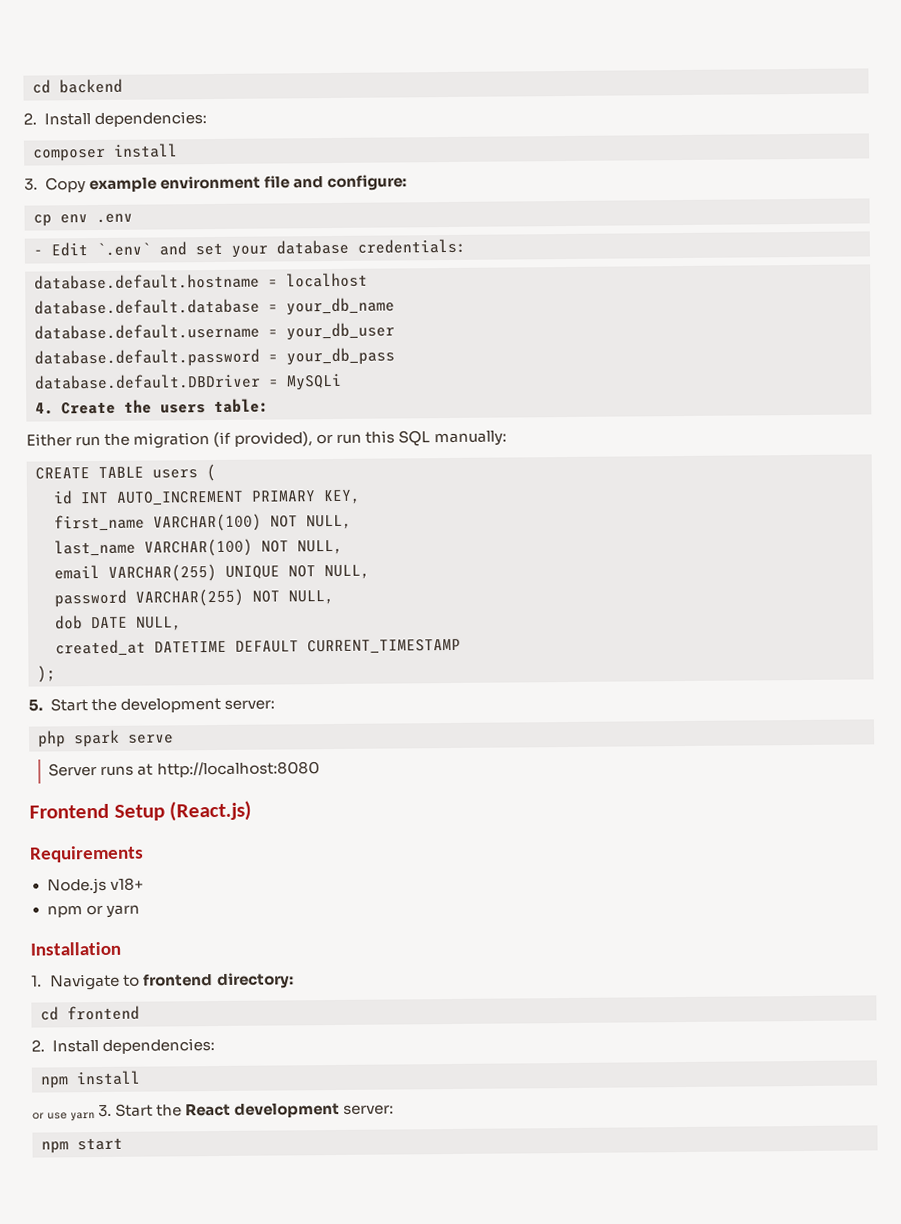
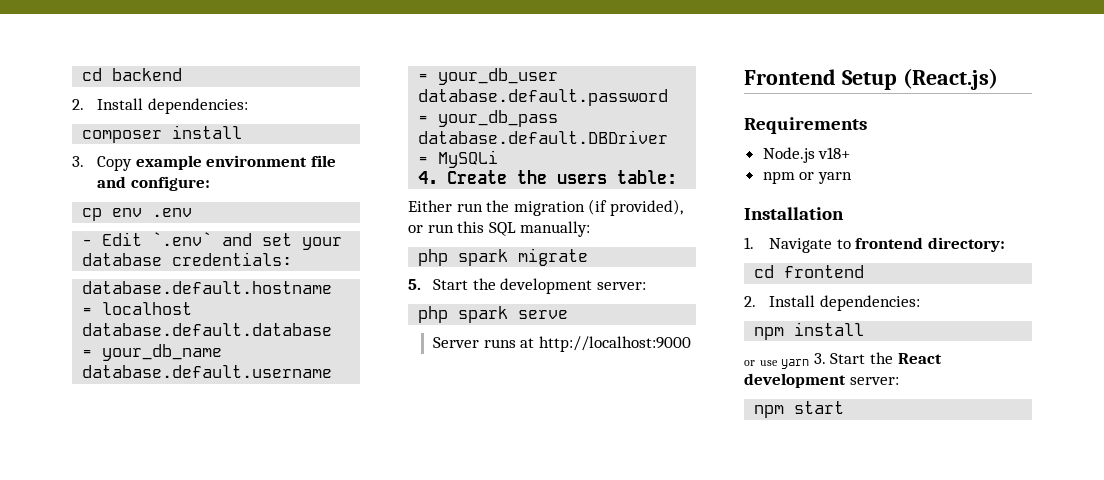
[35,464,216,482] [53,489,361,506] [54,513,352,532] [54,538,343,557] [54,563,370,582] [54,588,334,608] [55,615,182,631] [55,638,461,657] [37,665,56,683] CREATE TABLE users ( // id INT AUTO_INCREMENT PRIMARY KEY, // first_name VARCHAR(100) NOT NULL, // last_name VARCHAR(100) NOT NULL, // email VARCHAR(255) UNIQUE NOT NULL, // password VARCHAR(255) NOT NULL, // dob DATE NULL, // created_at DATETIME DEFAULT CURRENT_TIMESTAMP // ); -> [418,248,589,266] php spark migrate
[156,761,320,778] http://localhost:8080 -> [538,336,691,352] http://localhost:9000

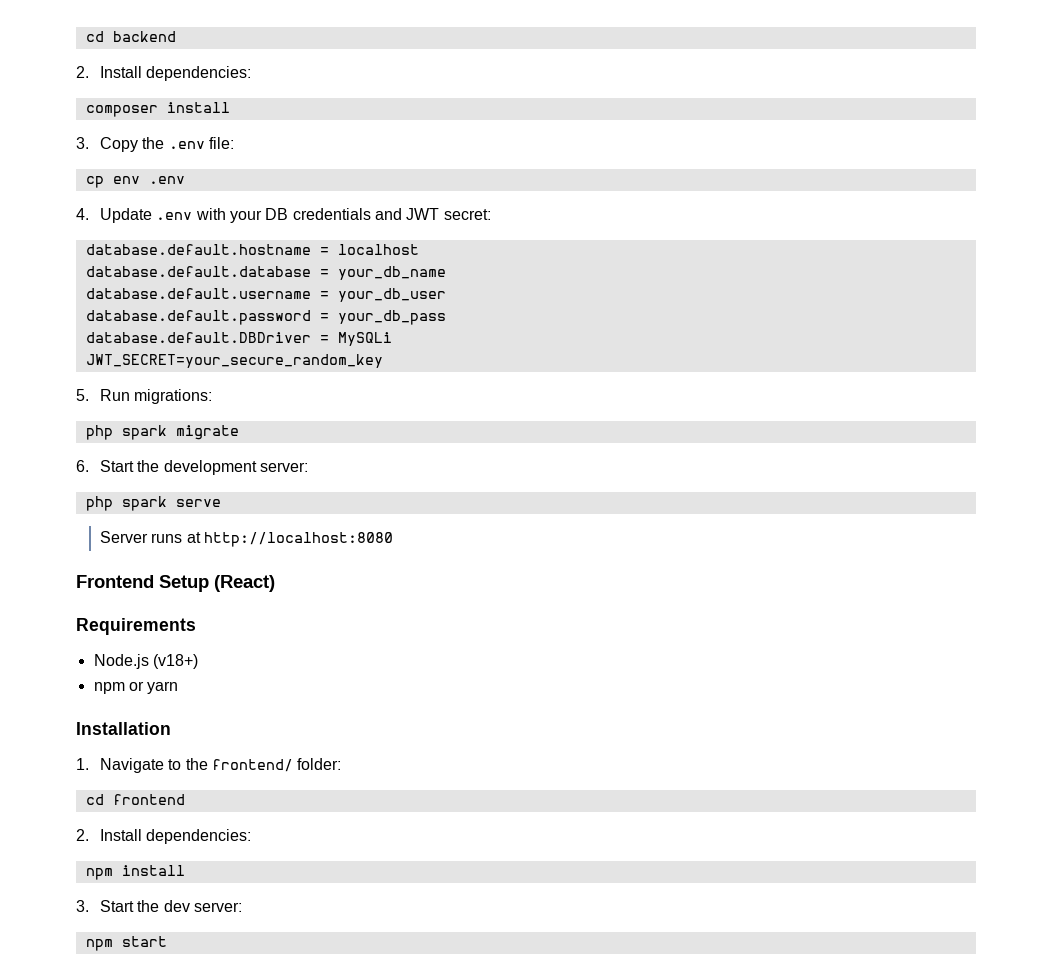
[135,155,336,170] [97,176,210,191] [82,208,193,221] [82,232,343,250] [82,252,293,266] example environment file and configure: // cp env .env // - Edit `.env` and set your database credentials: -> [142,137,234,149] [85,176,185,188] [76,208,491,223] the .env file: // cp env .env // 4. Update .env with your DB credentials and JWT secret:
[418,170,677,184] [408,199,683,216] [408,221,591,237] 4. Create the users table: // Either run the migration (if provided), or run this SQL manually: -> [85,354,383,368] [76,389,213,404] JWT_SECRET=your_secure_random_key // 5. Run migrations:
[408,279,421,290] 5. -> [76,460,89,472] 6.
[538,336,691,352] http://localhost:9000 -> [203,532,393,547] http://localhost:8080
[902,68,998,90] (React.js) -> [214,575,275,592] (React)
[818,147,851,159] v18+ -> [152,654,198,669] (v18+)
[855,237,1005,252] frontend directory: -> [185,758,342,772] the frontend/ folder:
[744,359,810,369] or use yarn -> (185, 870) none
[897,353,942,364] [744,373,846,388] React development -> [163,900,190,912] dev

